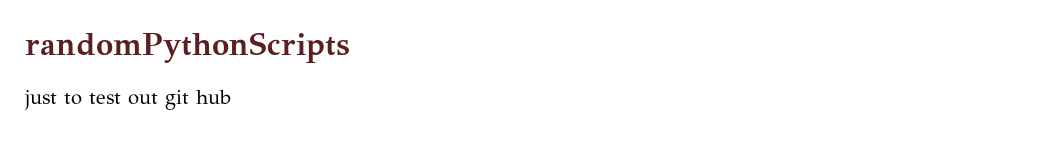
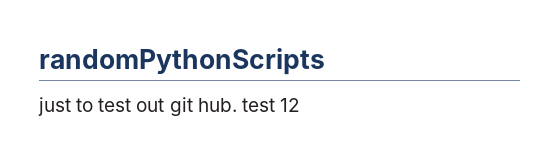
[196,90,231,104] hub -> [197,98,300,112] hub. test 12

